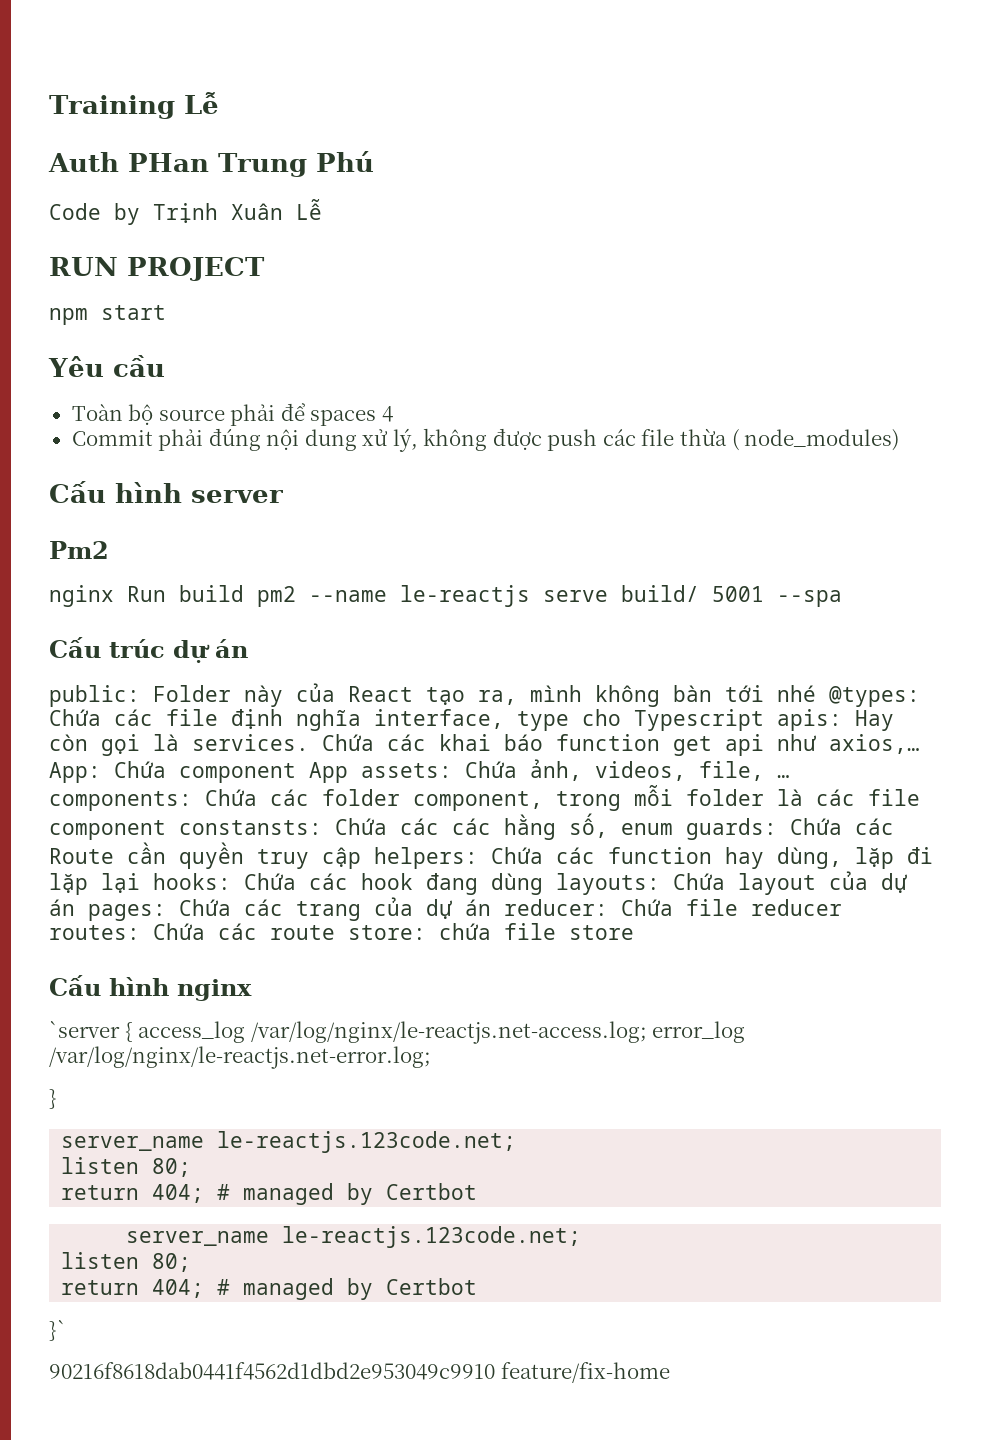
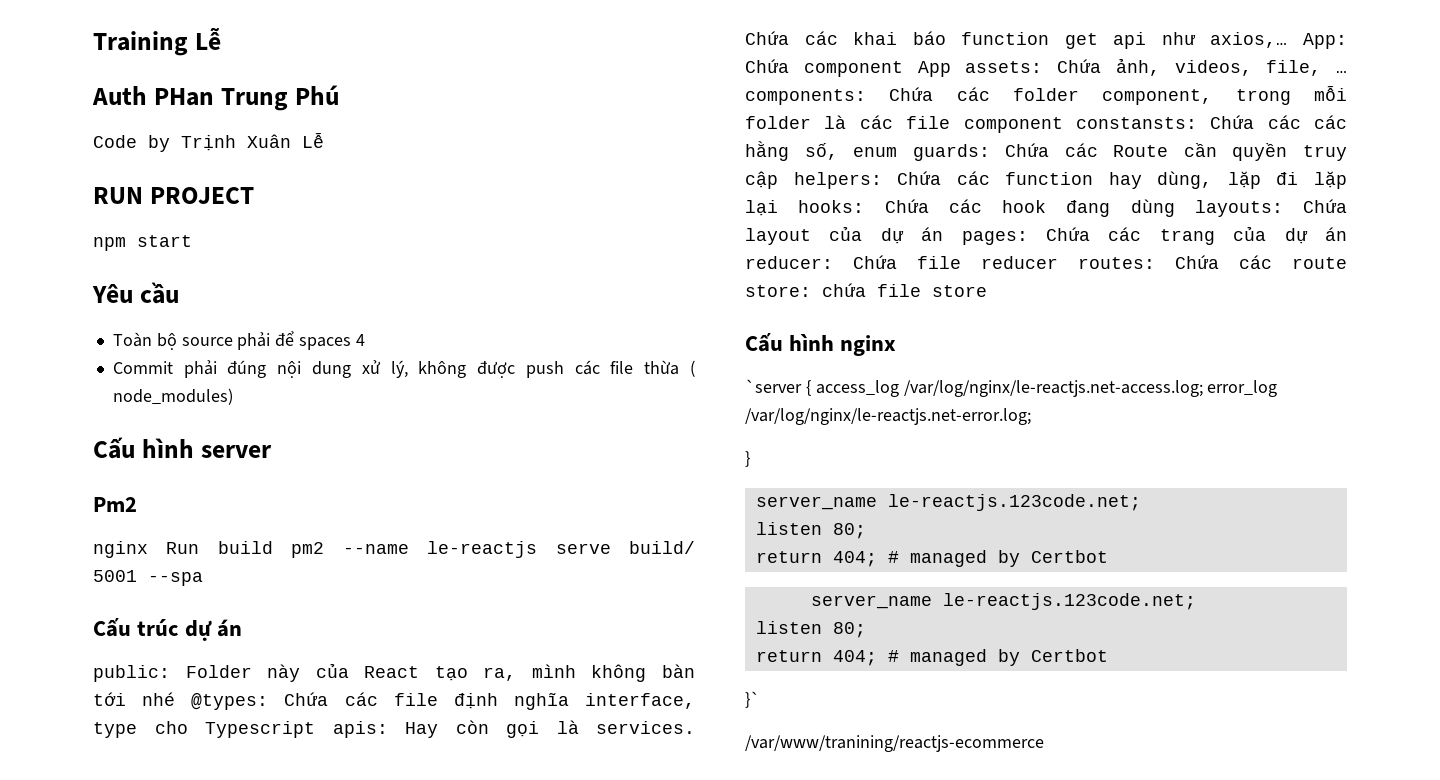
[49,1362,670,1383] 90216f8618dab0441f4562d1dbd2e953049c9910 feature/fix-home -> [745,735,1044,752] /var/www/tranining/reactjs-ecommerce

